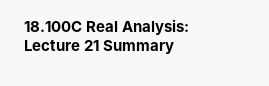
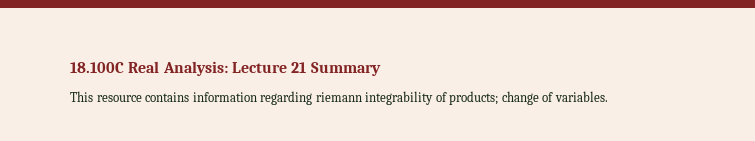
(175, 47) none -> [70,91,608,105] // This resource contains information regarding riemann integrability of products; change of variables.

